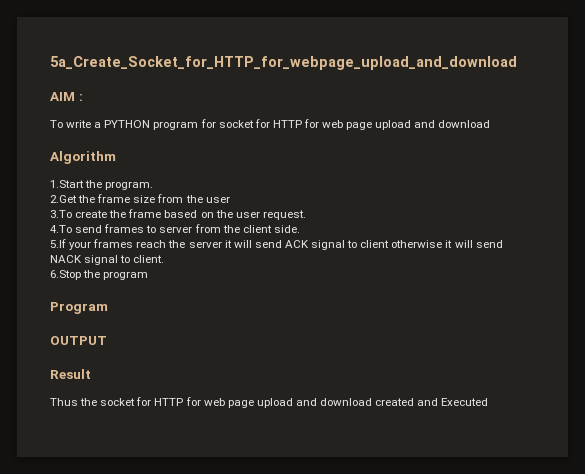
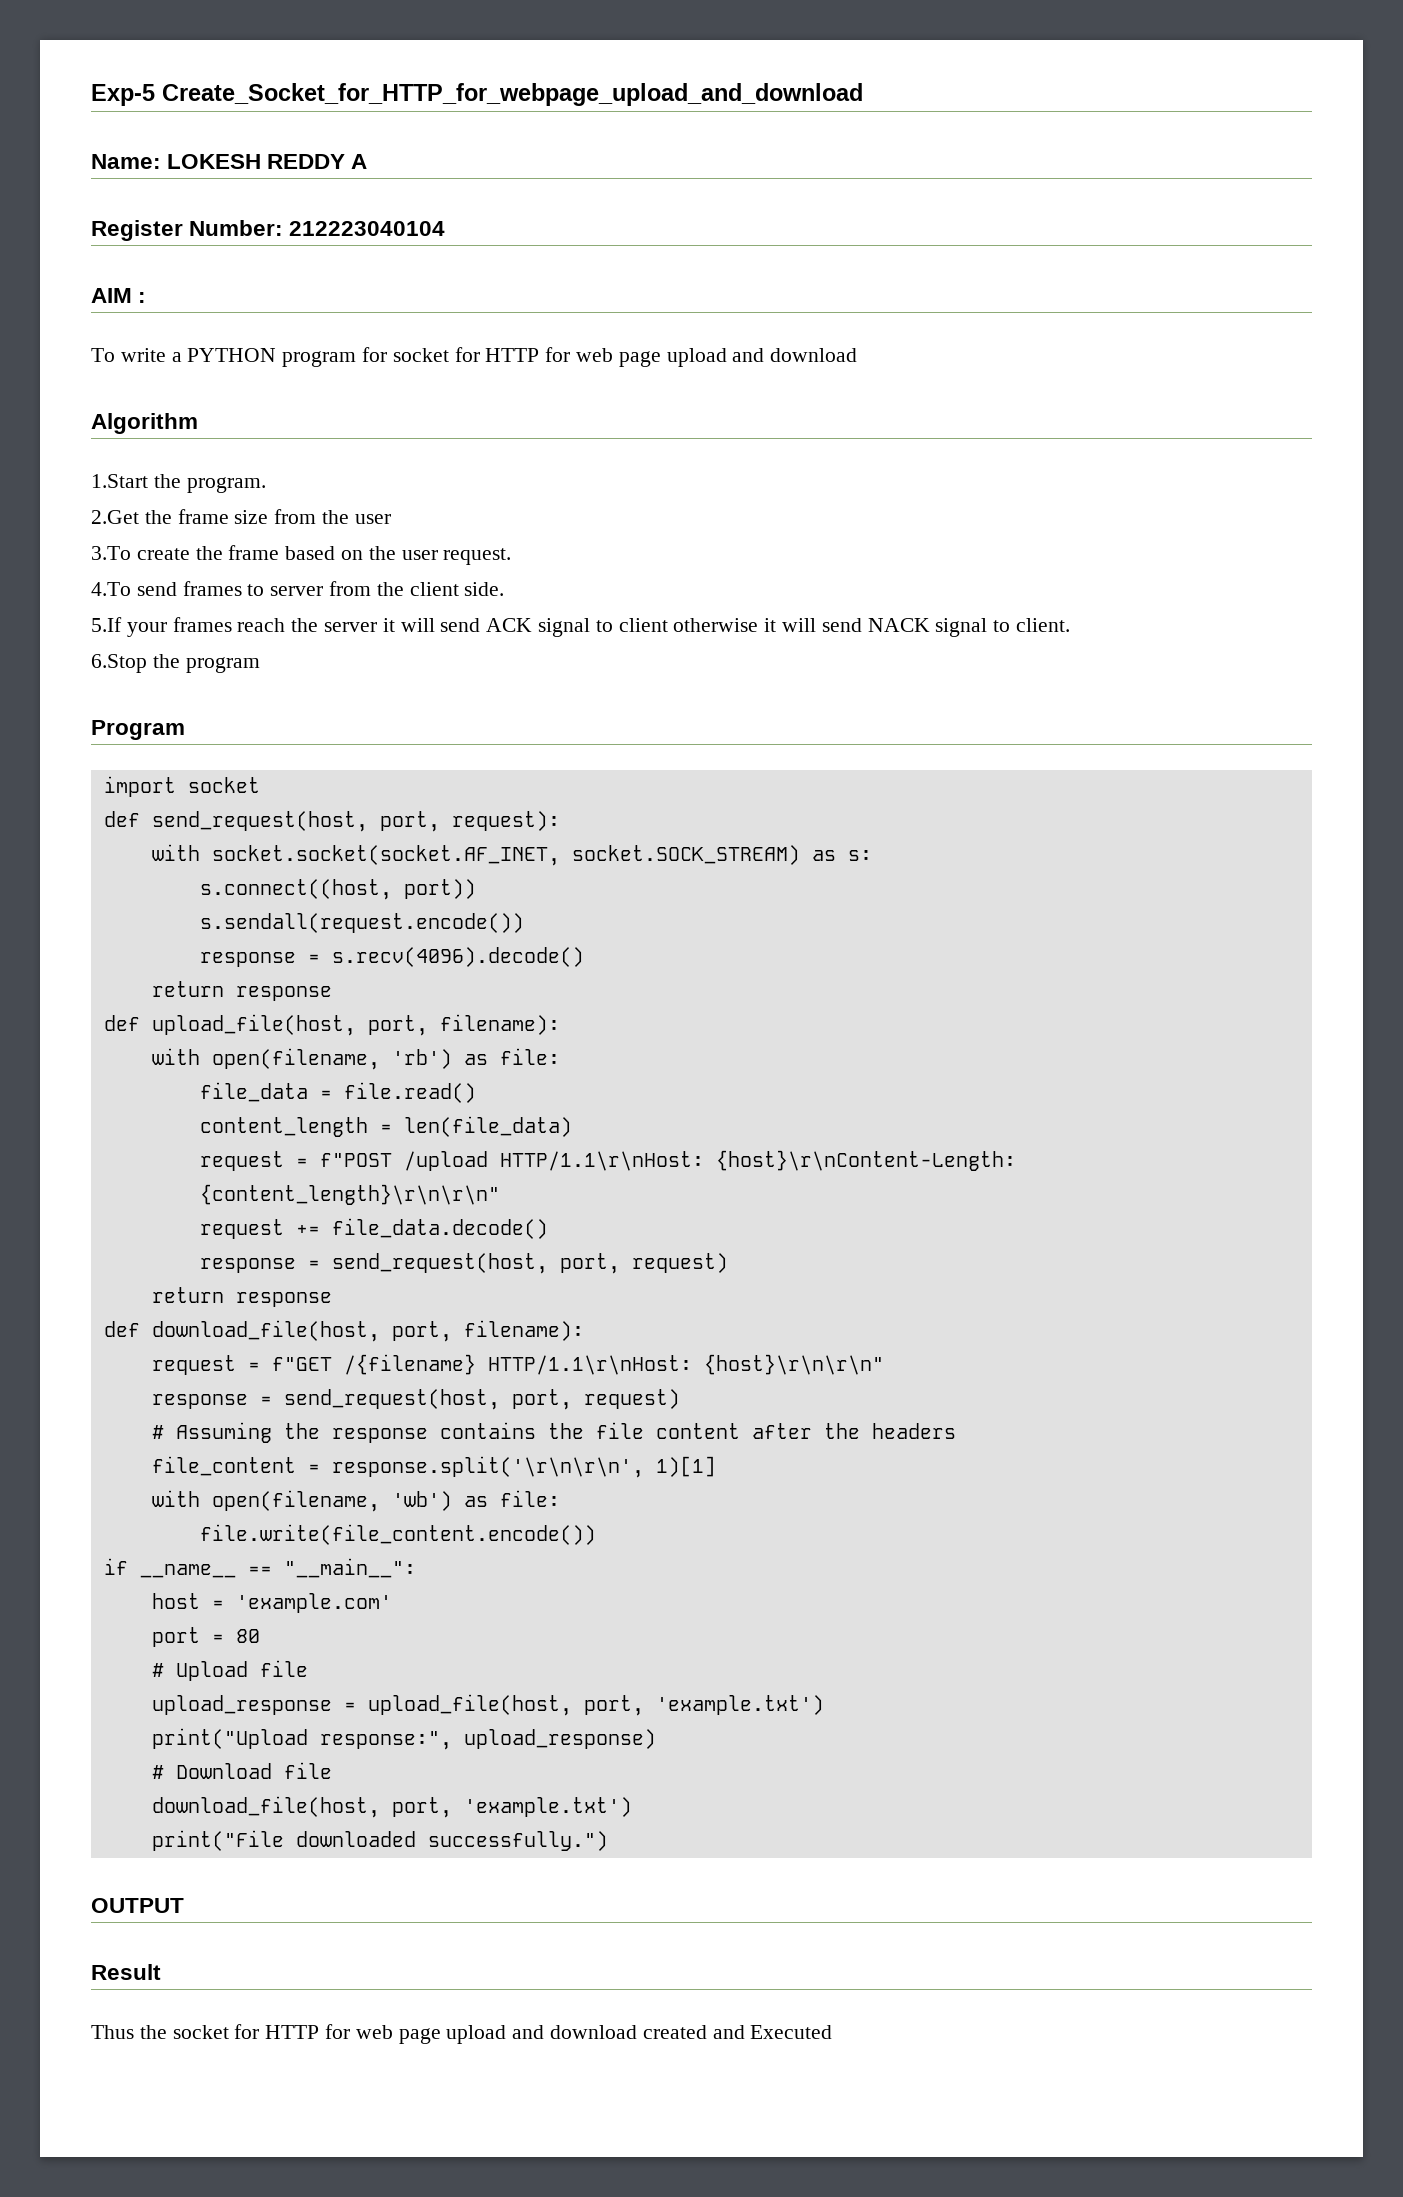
[50,56,517,70] 5a_Create_Socket_for_HTTP_for_webpage_upload_and_download -> [91,83,863,106] [91,154,368,169] [91,220,446,241] Exp-5 Create_Socket_for_HTTP_for_webpage_upload_and_download // Name: LOKESH REDDY A // Register Number: 212223040104
(108, 308) none -> [103,776,260,797] [103,811,560,832] [151,844,872,866] [199,879,476,900] [199,913,524,933] [199,947,584,967] [151,981,332,1001] [103,1014,560,1036] [151,1048,560,1070] [199,1082,476,1103] [199,1116,572,1137] [199,1150,1016,1171] [199,1184,500,1205] [199,1218,548,1239] [199,1253,728,1274] [151,1287,332,1307] [103,1320,584,1342] [151,1354,884,1375] [151,1389,680,1410] [151,1422,956,1443] [151,1456,716,1478] [151,1490,560,1512] [199,1524,596,1545] [103,1558,416,1578] [151,1593,392,1613] [151,1627,260,1647] [151,1660,308,1681] [151,1694,824,1716] [151,1728,656,1750] [151,1762,332,1779] [151,1796,632,1818] [151,1830,608,1851] // import socket // def send_request(host, port, request): // with socket.socket(socket.AF_INET, socket.SOCK_STREAM) as s: // s.connect((host, port)) // s.sendall(request.encode()) // response = s.recv(4096).decode() // return response // def upload_file(host, port, filename): // with open(filename, 'rb') as file: // file_data = file.read() // content_length = len(file_data) // request = f"POST /upload HTTP/1.1\r\nHost: {host}\r\nContent-Length: {content_length}\r\n\r\n" // request += file_data.decode() // response = send_request(host, port, request) // return response // def download_file(host, port, filename): // request = f"GET /{filename} HTTP/1.1\r\nHost: {host}\r\n\r\n" // response = send_request(host, port, request) // # Assuming the response contains the file content after the headers // file_content = response.split('\r\n\r\n', 1)[1] // with open(filename, 'wb') as file: // file.write(file_content.encode()) // if __name__ == "__main__": // host = 'example.com' // port = 80 // # Upload file // upload_response = upload_file(host, port, 'example.txt') // print("Upload response:", upload_response) // # Download file // download_file(host, port, 'example.txt') // print("File downloaded successfully.")

